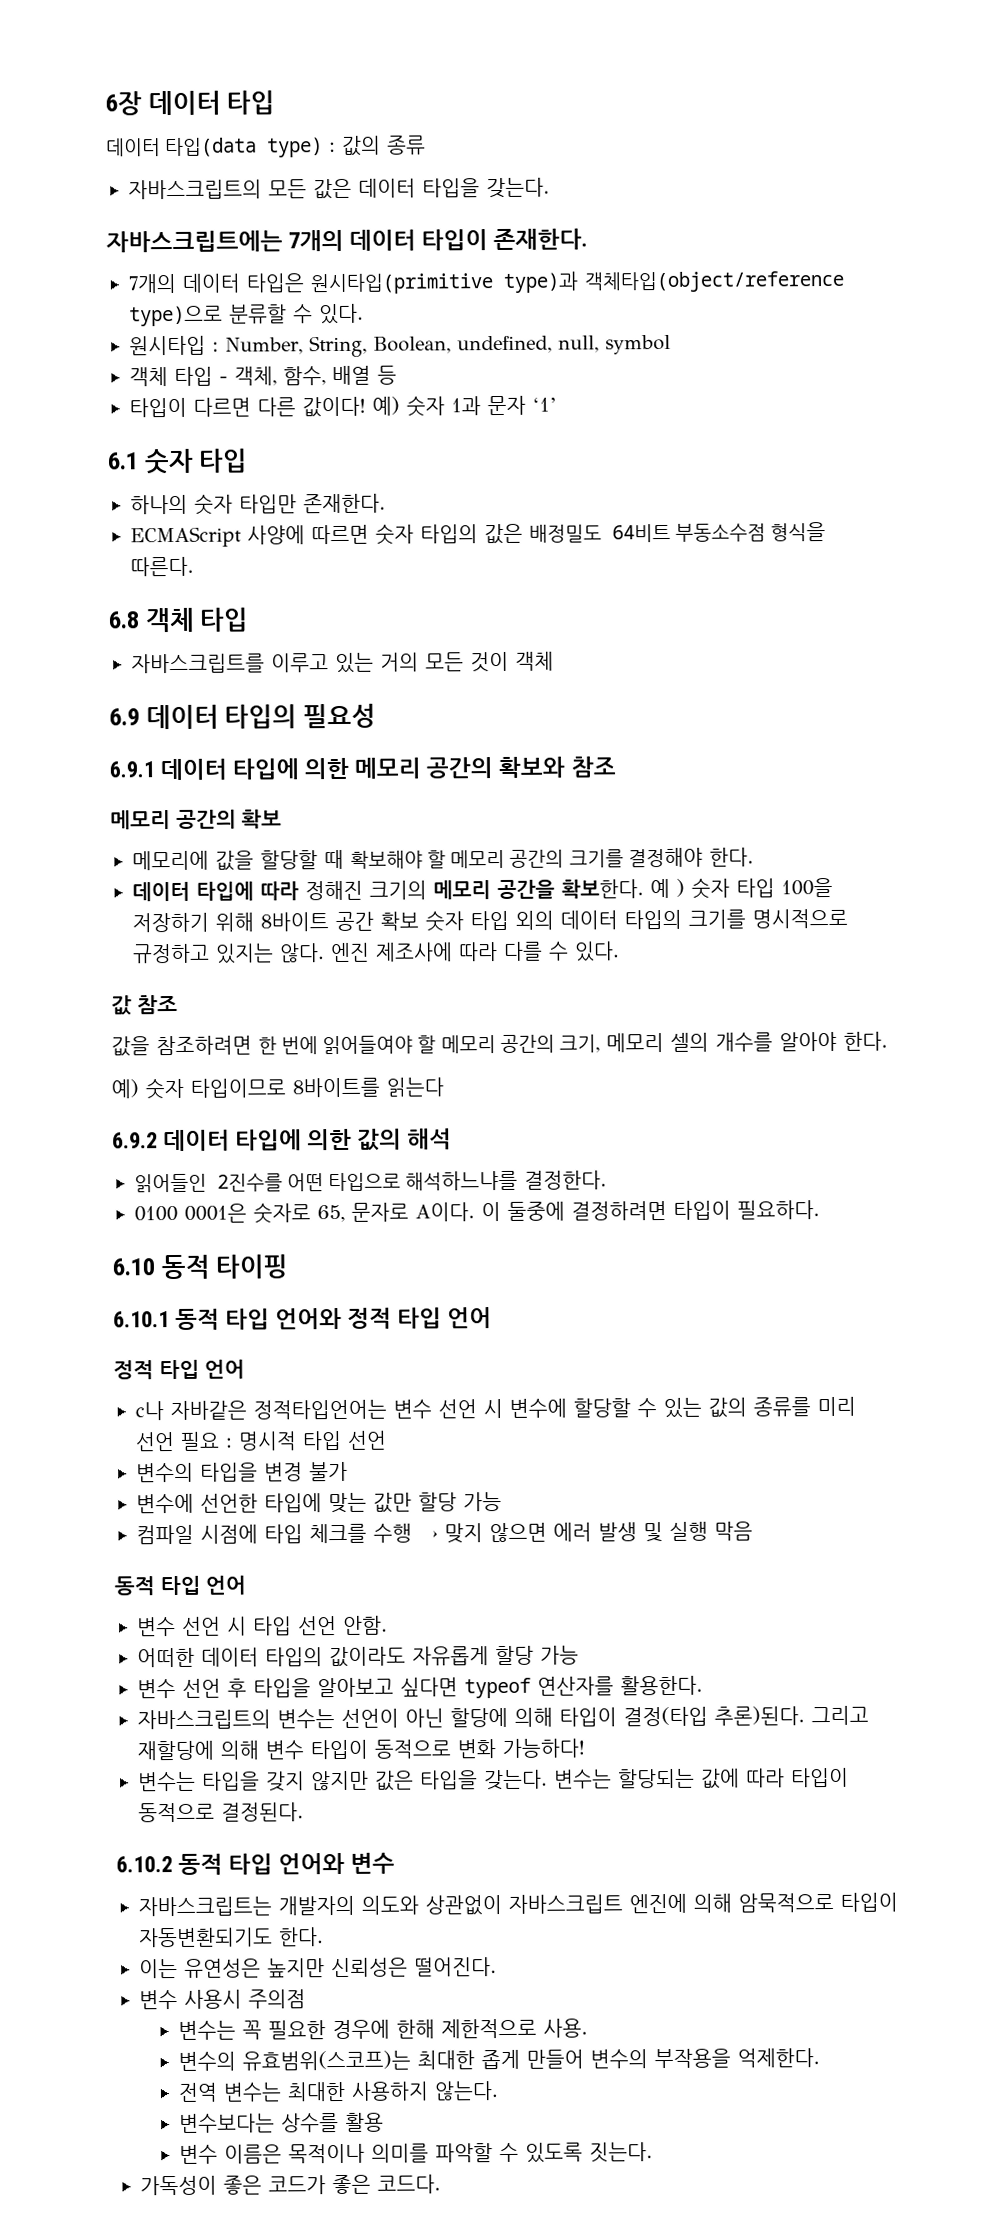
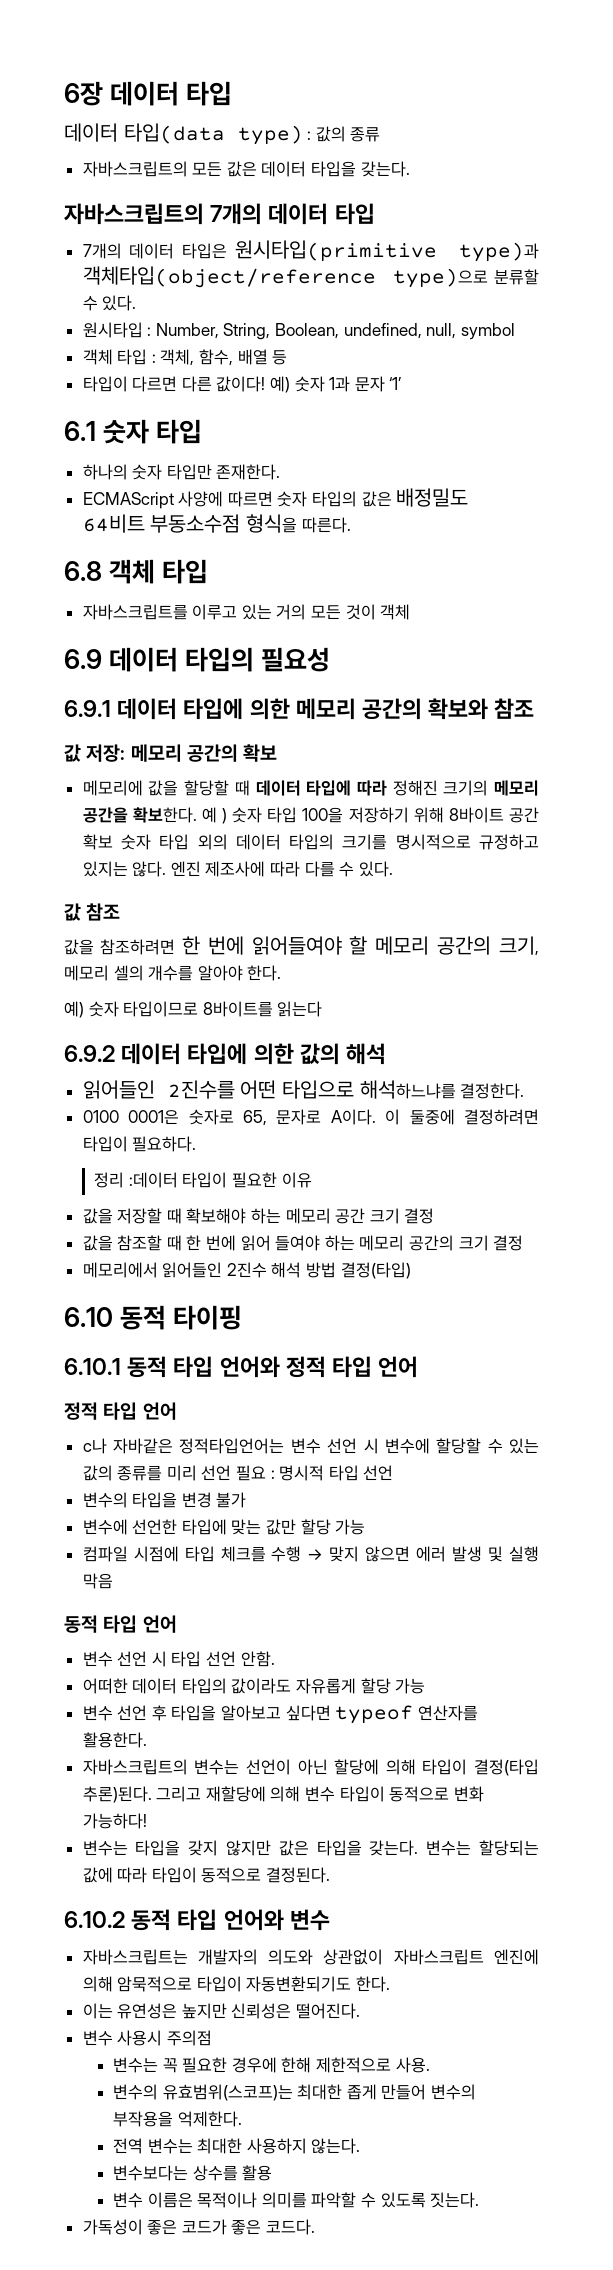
[106,228,589,253] 자바스크립트에는 7개의 데이터 타입이 존재한다. -> [64,203,375,225] 자바스크립트의 7개의 데이터 타입
[219,376,228,383] - -> [151,354,156,363] :
(616, 767) none -> [64,744,126,762] 값 저장:
[350,847,754,869] 확보해야 할 메모리 공간의 크기를 결정해야 한다. // -> (250, 788) none
(820, 1210) none -> [94,1172,312,1188] [82,1208,435,1224] [82,1235,524,1251] [82,1262,411,1279] // 정리 :데이터 타입이 필요한 이유 // 값을 저장할 때 확보해야 하는 메모리 공간 크기 결정 // 값을 참조할 때 한 번에 읽어 들여야 하는 메모리 공간의 크기 결정 // 메모리에서 읽어들인 2진수 해석 방법 결정(타입)

